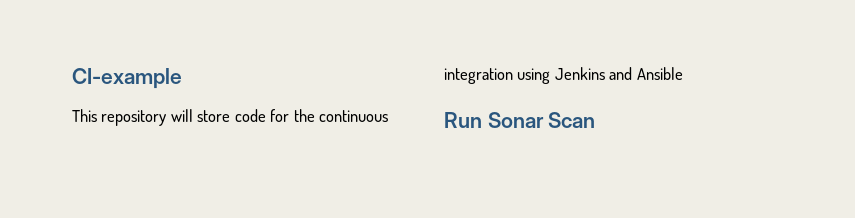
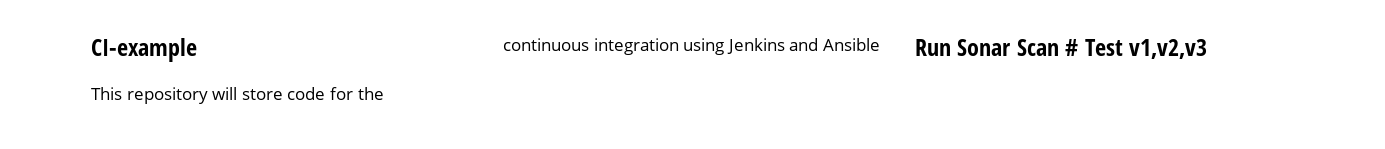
(596, 120) none -> [1065,39,1208,59] # Test v1,v2,v3

